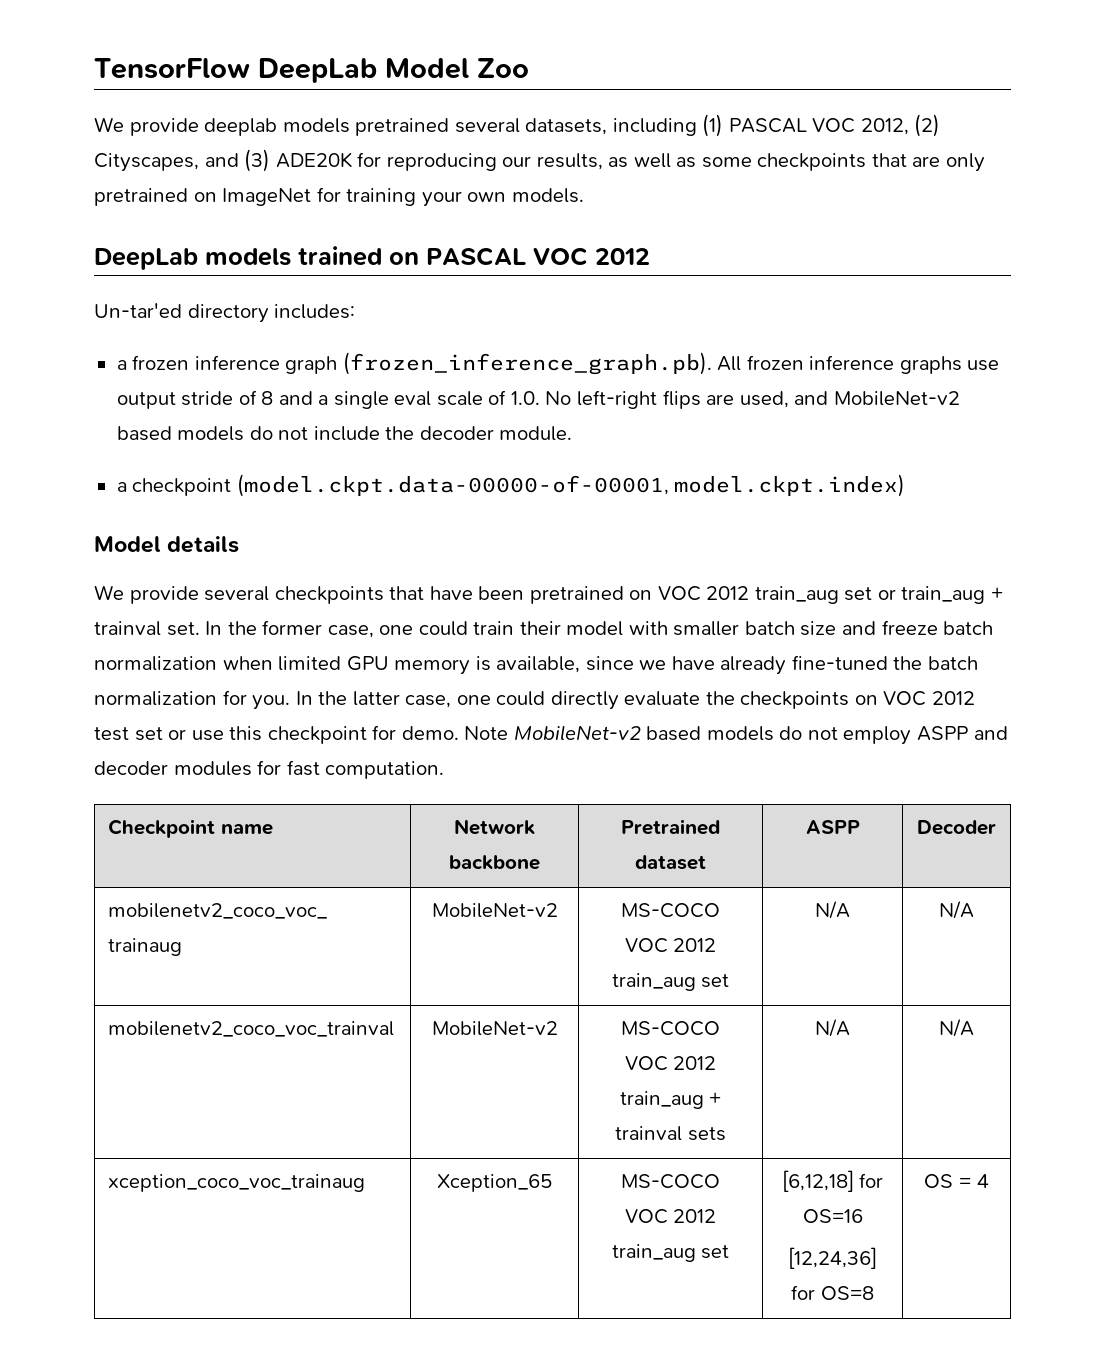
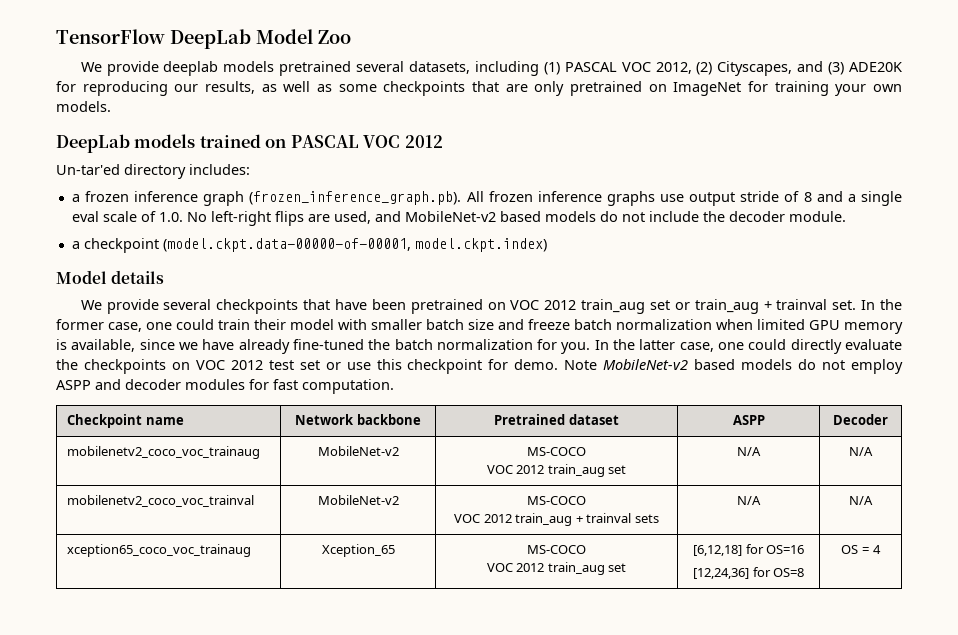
[107,1174,365,1192] xception_coco_voc_trainaug -> [67,544,252,557] xception65_coco_voc_trainaug

